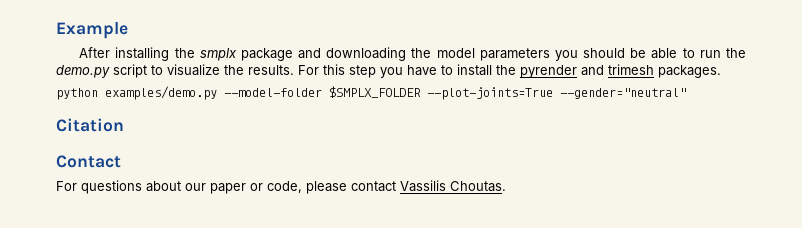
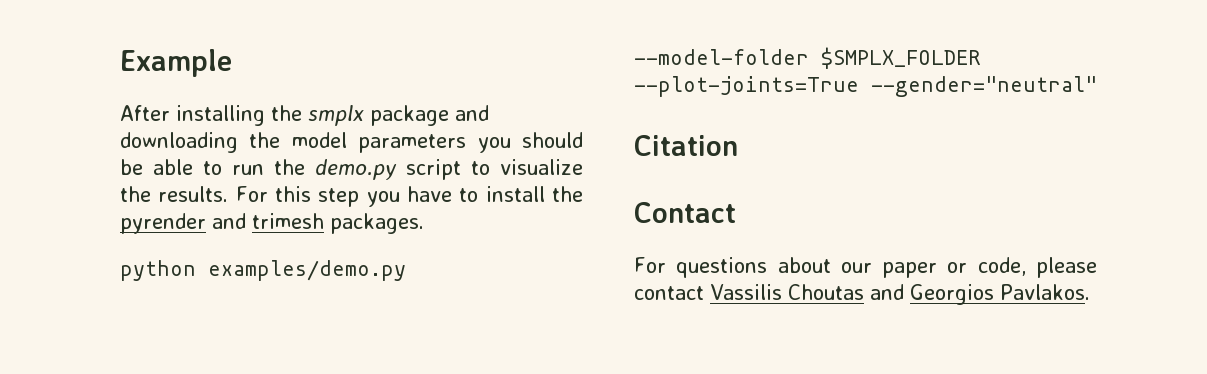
[450,181,506,192] Choutas. -> [787,284,1090,305] Choutas and Georgios Pavlakos.

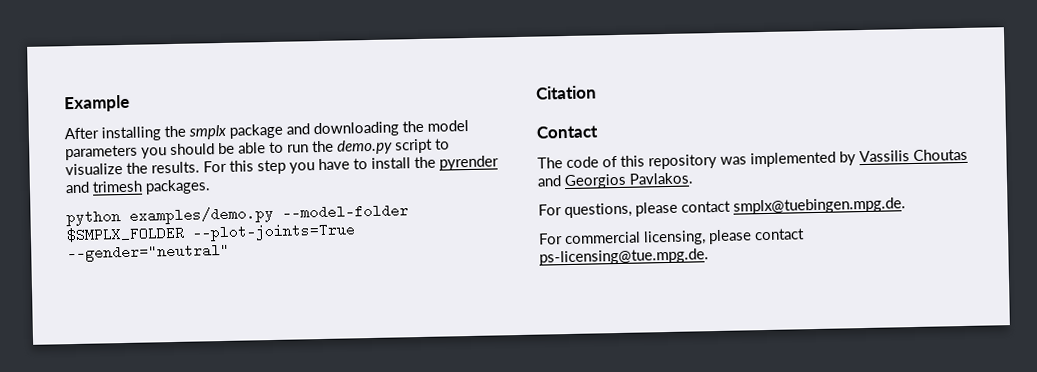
[634,257,1097,278] [634,286,704,300] For questions about our paper or code, please contact -> [537,151,856,170] The code of this repository was implemented by
(1090, 292) none -> [538,197,906,219] [538,228,805,246] [539,248,709,266] // For questions, please contact smplx@tuebingen.mpg.de. // For commercial licensing, please contact ps-licensing@tue.mpg.de.

